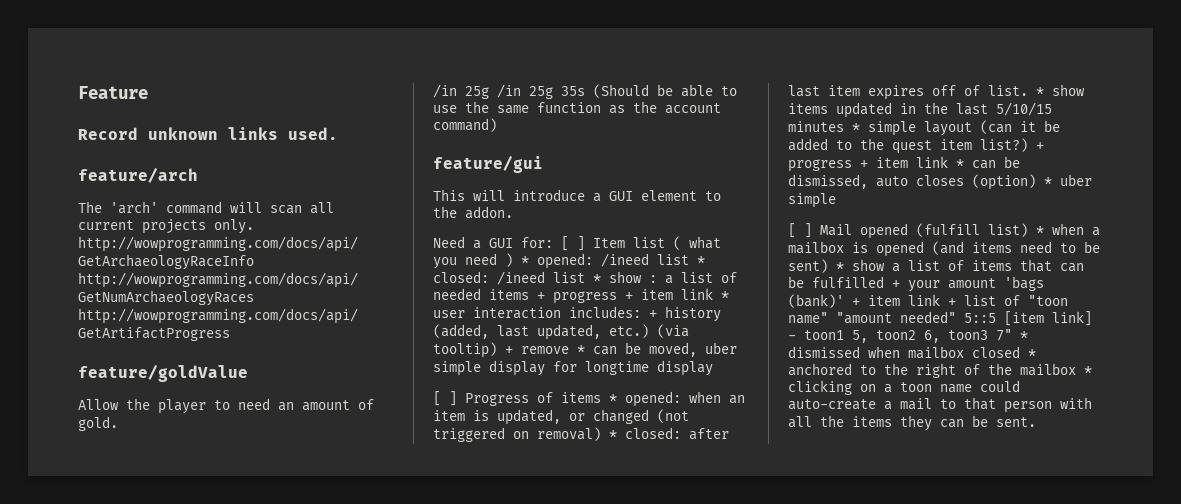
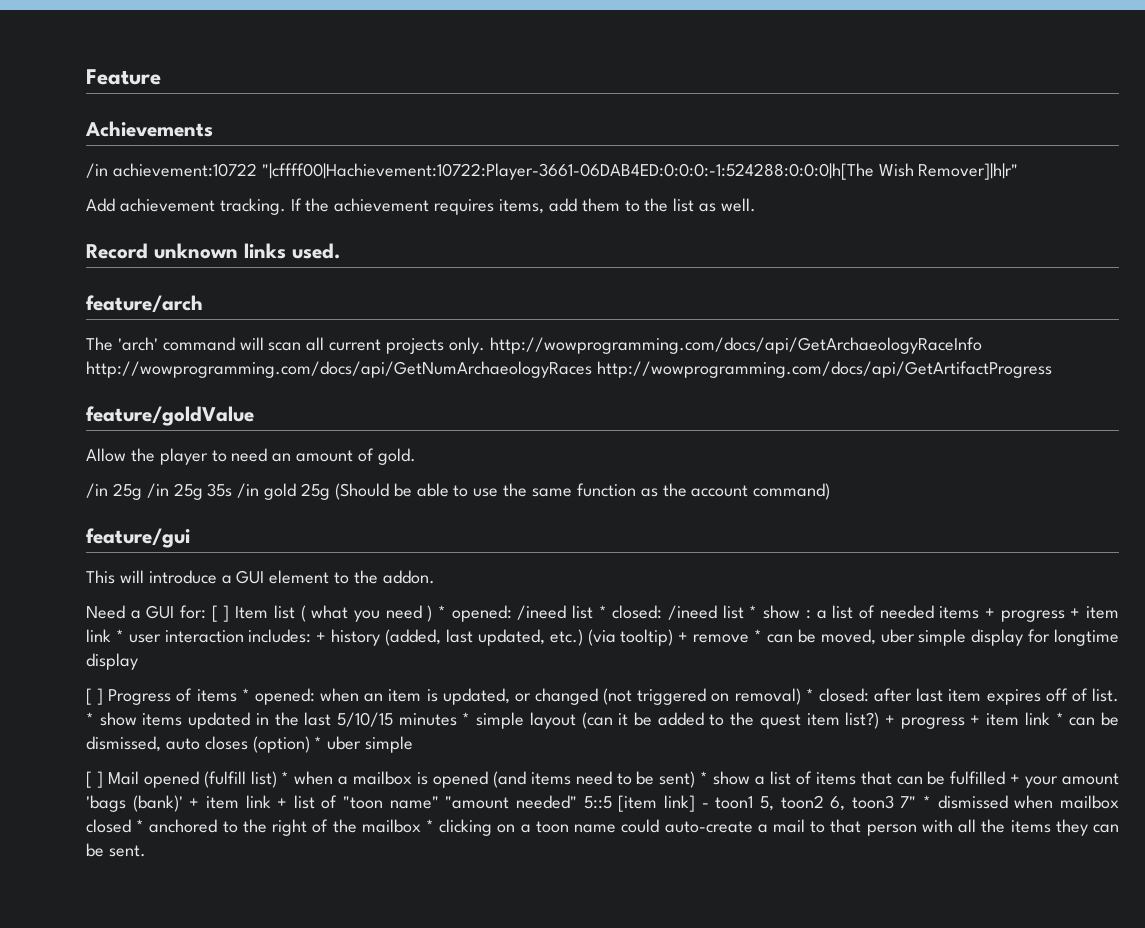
(148, 92) none -> [85,121,213,137] [86,163,1019,180] [86,198,757,215] // Achievements // /in achievement:10722 "|cffff00|Hachievement:10722:Player-3661-06DAB4ED:0:0:0:-1:524288:0:0:0|h[The Wish Remover]|h|r" // Add achievement tracking. If the achievement requires items, add them to the list as well.
(585, 91) none -> [237,483,331,500] /in gold 25g

